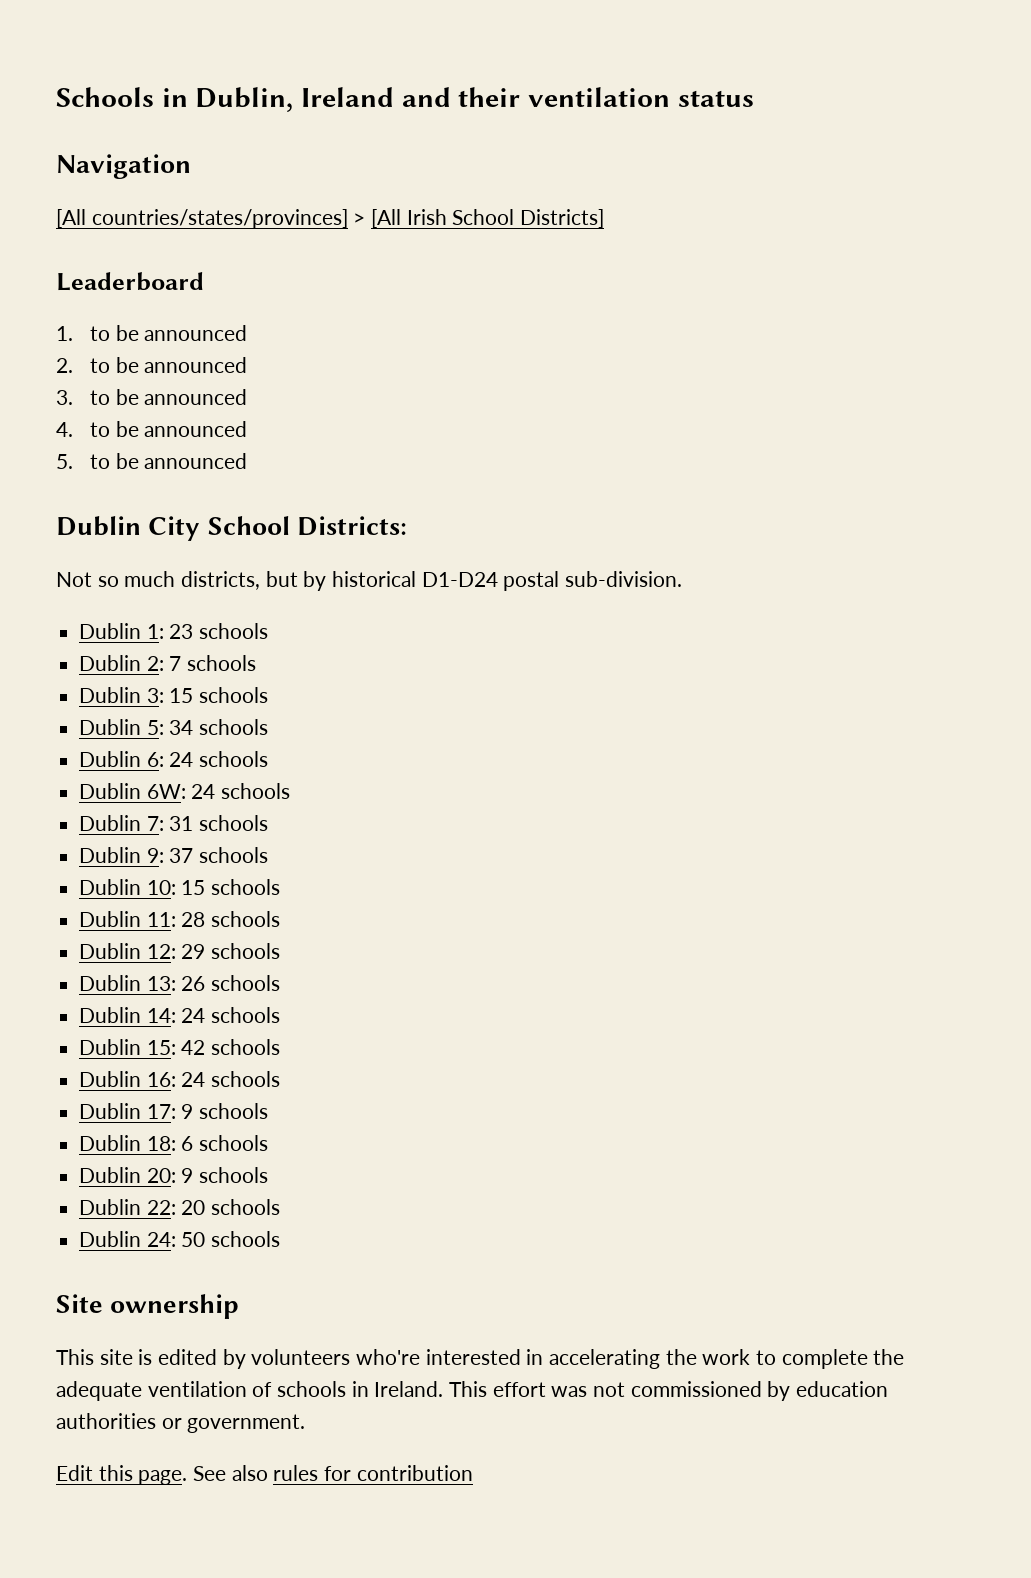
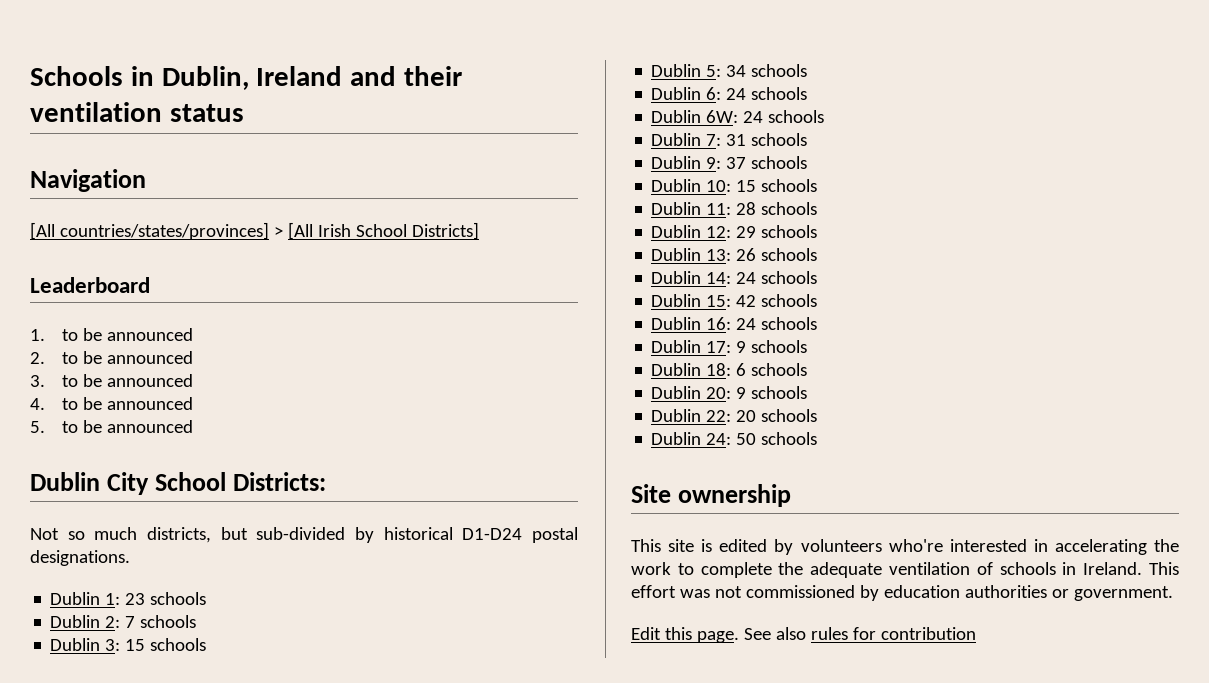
(298, 579) none -> [256,527,346,540] sub-divided
[565,571,683,587] sub-division. -> [30,550,130,566] designations.

